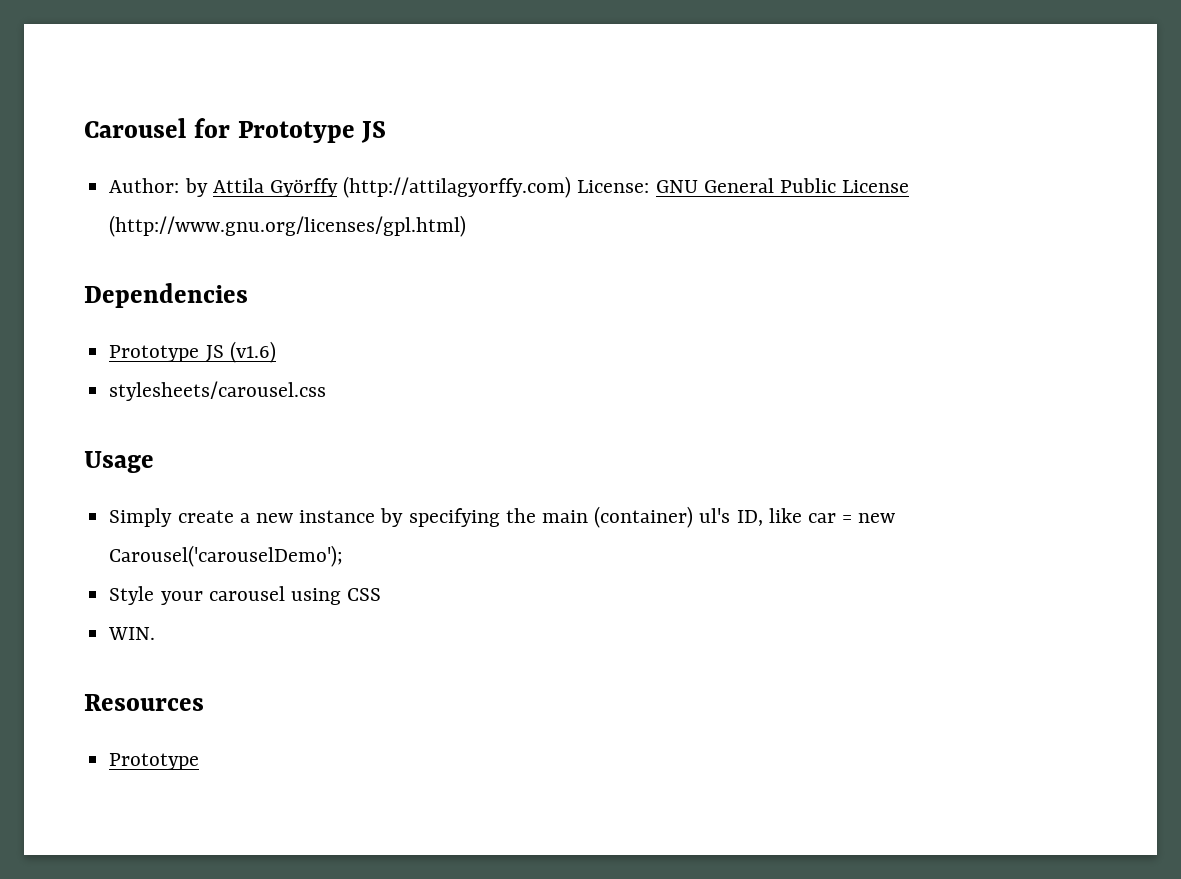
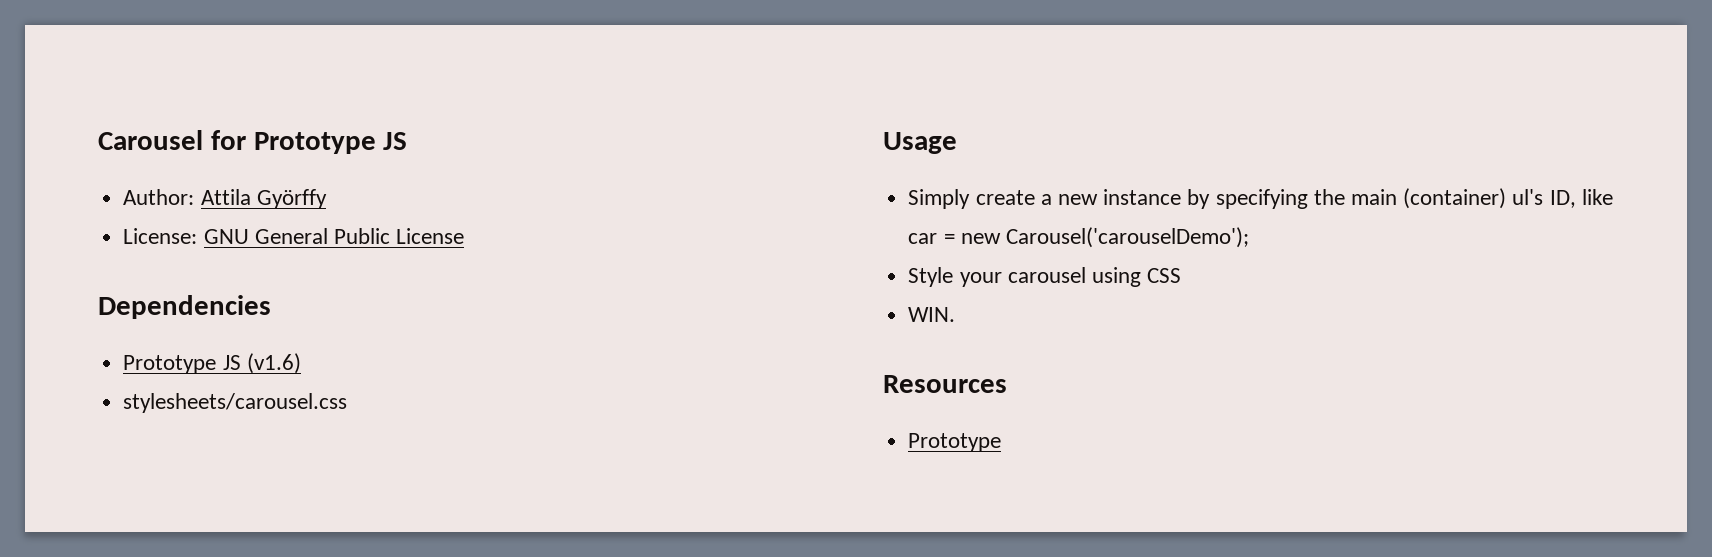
[184,178,208,197] by -> (195, 197) none
[343,176,572,198] (http://attilagyorffy.com) -> (327, 199) //
[109,215,467,237] (http://www.gnu.org/licenses/gpl.html) -> (465, 236) none

